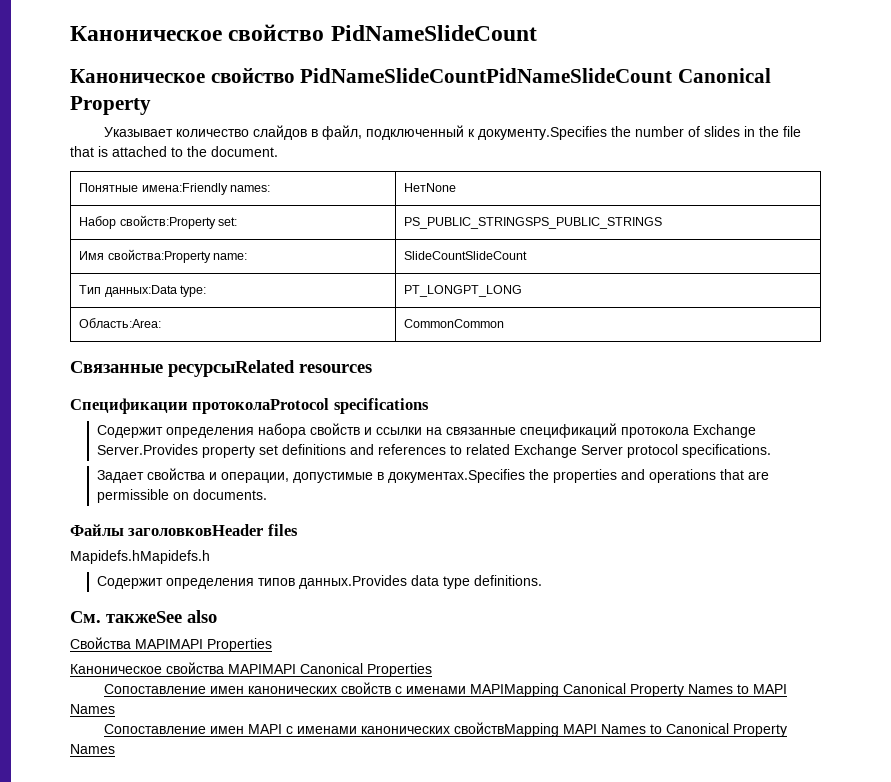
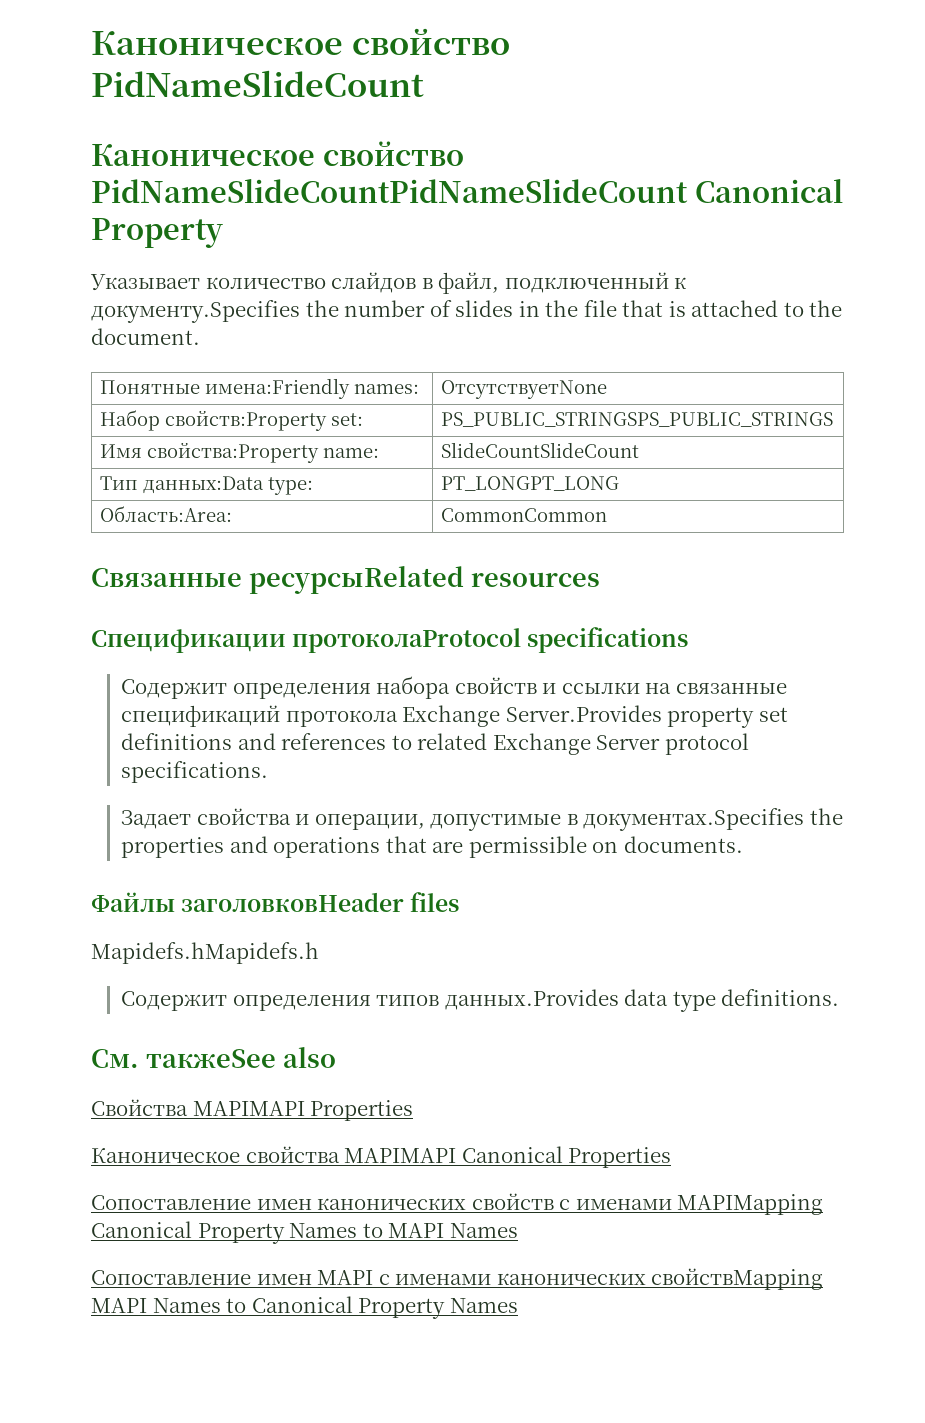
[404,183,457,192] НетNone -> [441,380,608,399] ОтсутствуетNone

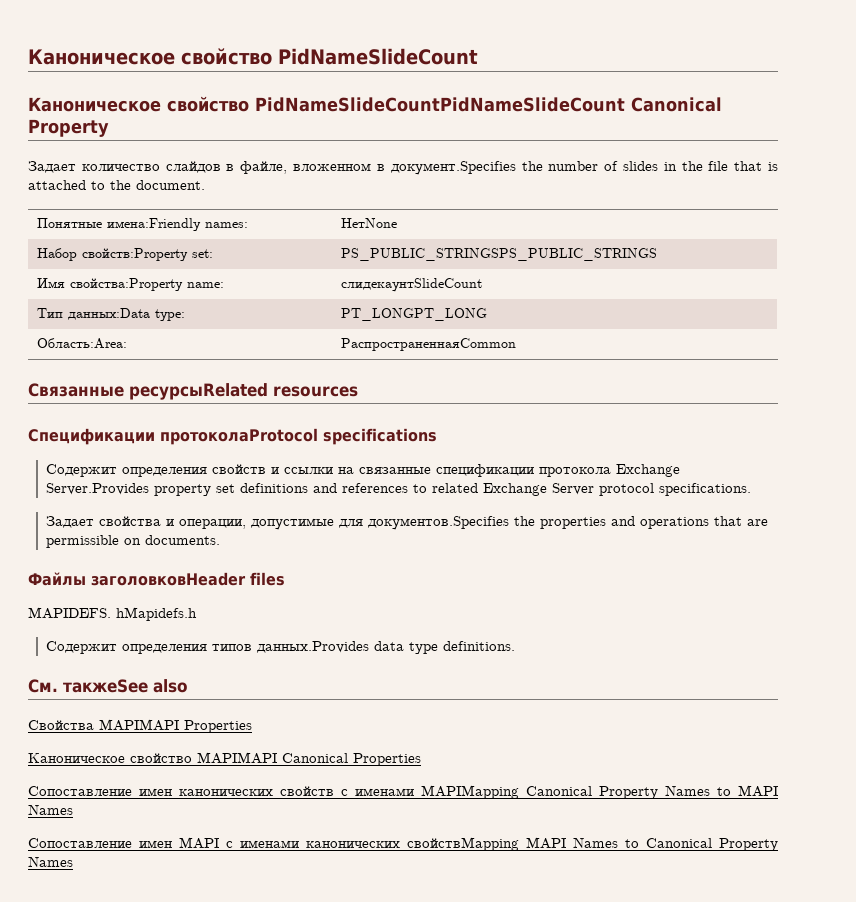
[90,274,200,291] Указывает -> [28,161,76,173] Задает
[438,272,687,294] [91,300,300,323] файл, подключенный к документу.Specifies -> [240,161,516,175] файле, вложенном в документ.Specifies
[441,380,608,399] ОтсутствуетNone -> [341,218,398,228] НетNone
[441,442,640,458] SlideCountSlideCount -> [341,278,483,292] слидекаунтSlideCount
[441,508,608,522] CommonCommon -> [341,338,517,351] РаспространеннаяCommon
[376,676,451,699] набора -> (208, 472) none
[120,705,280,727] спецификаций -> [436,464,535,477] спецификации
[566,808,805,831] в документах.Specifies -> [339,516,510,530] для документов.Specifies
[91,942,319,964] Mapidefs.hMapidefs.h -> [28,607,197,621] MAPIDEFS. hMapidefs.h
[245,1146,340,1163] свойства -> [130,753,192,763] свойство

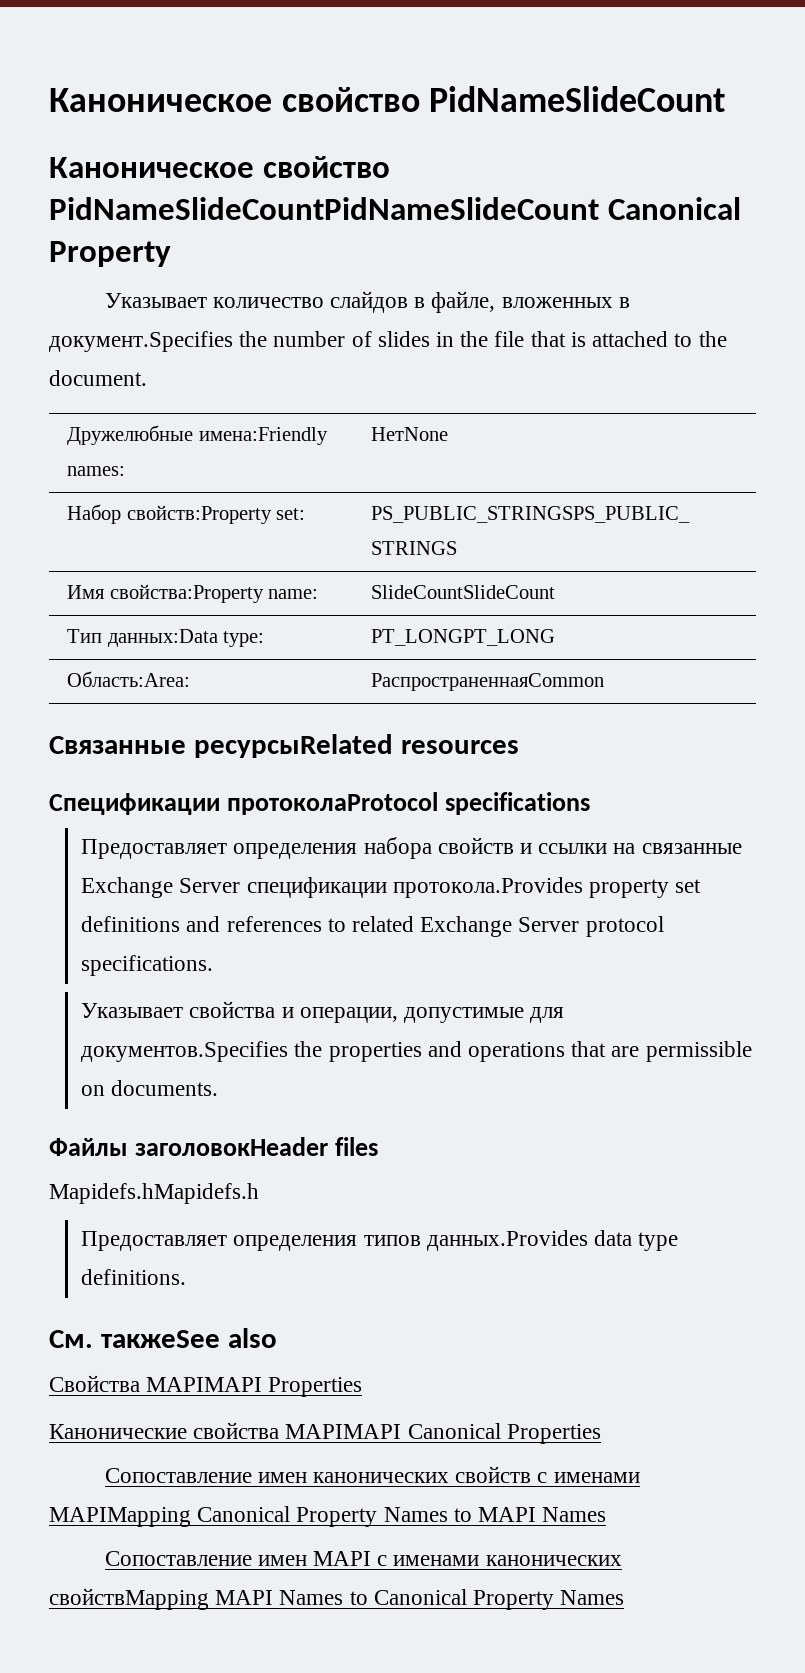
[28,161,76,173] Задает -> [104,293,207,308] Указывает
[293,163,372,171] вложенном -> [501,297,613,308] вложенных
[37,218,103,228] Понятные -> [67,425,194,445] Дружелюбные
[341,278,483,292] слидекаунтSlideCount -> [371,585,556,599] SlideCountSlideCount
[46,464,208,477] Содержит определения -> [81,837,432,859] Предоставляет определения набора
[436,464,681,477] [46,483,150,495] спецификации протокола Exchange Server.Provides -> [81,877,583,898] Exchange Server спецификации протокола.Provides
[46,516,95,528] Задает -> [81,1003,184,1018] Указывает
[91,572,246,586] заголовковHeader -> [135,1137,329,1156] заголовокHeader
[28,607,197,621] [46,641,118,654] MAPIDEFS. hMapidefs.h // Содержит -> [49,1183,259,1204] [81,1231,228,1251] Mapidefs.hMapidefs.h // Предоставляет
[28,753,192,763] Каноническое свойство -> [49,1422,280,1439] Канонические свойства

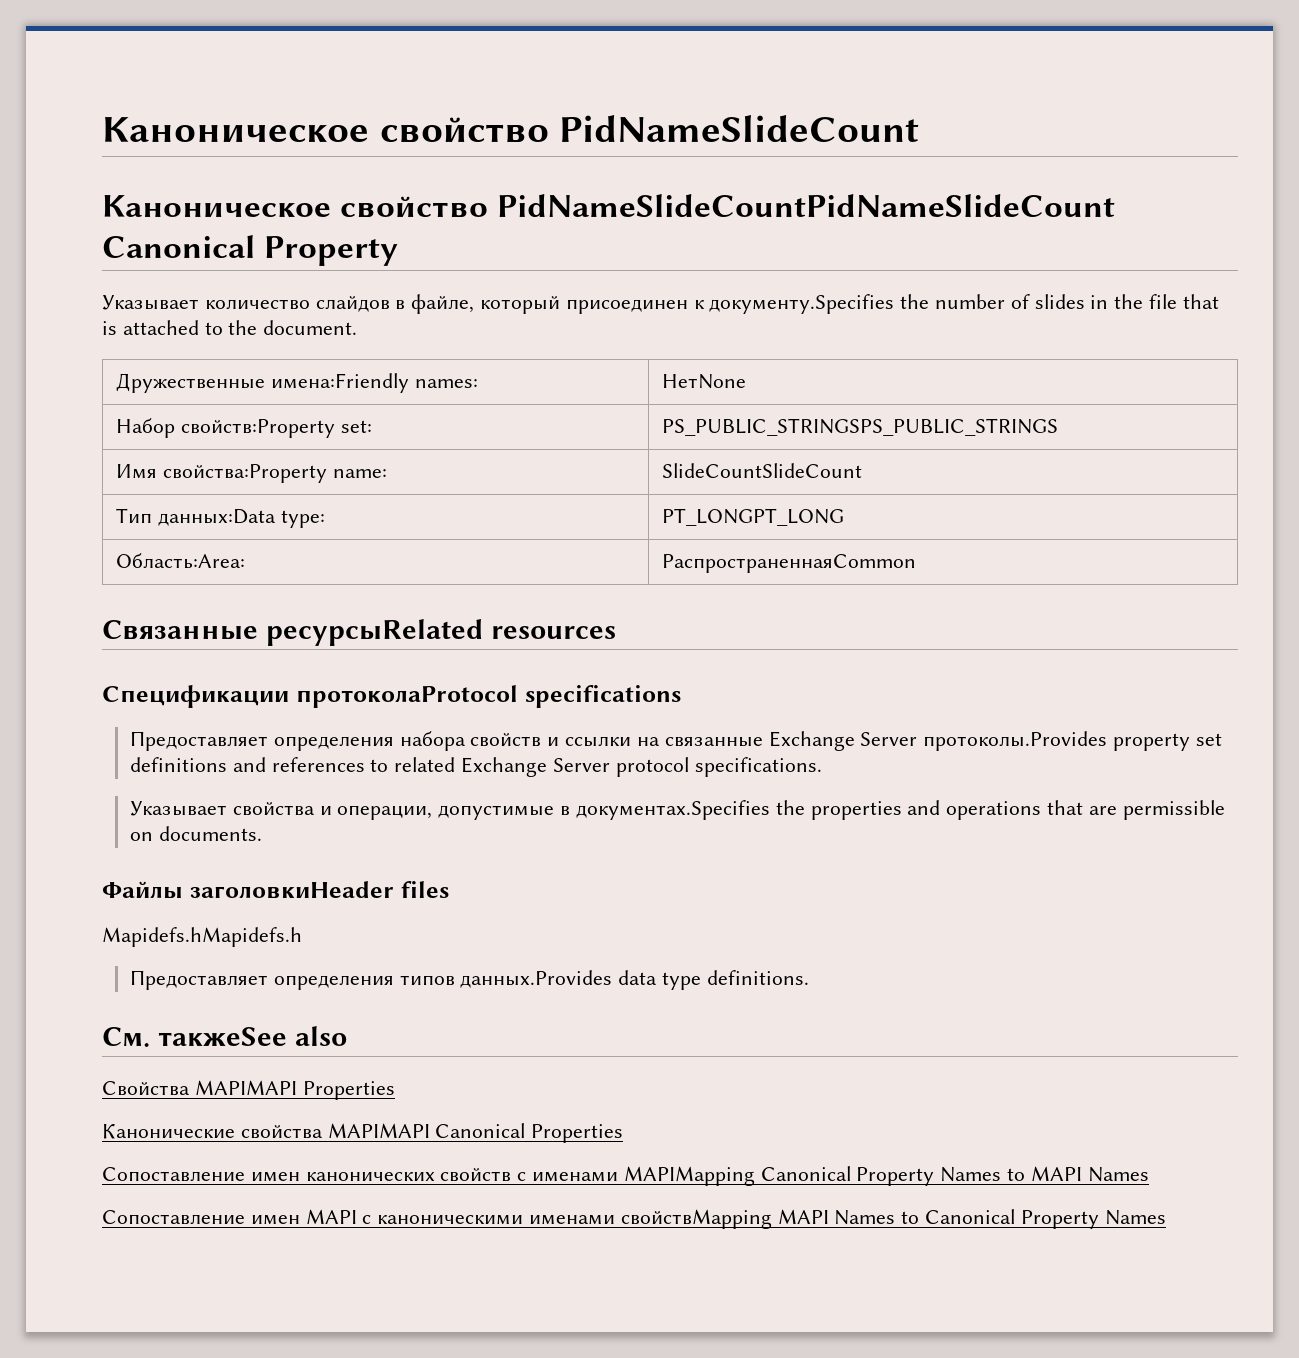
[501,297,630,308] [49,331,233,352] вложенных в документ.Specifies -> [480,294,895,314] который присоединен к документу.Specifies
[67,425,194,445] Дружелюбные -> [115,373,265,393] Дружественные
[246,877,583,898] спецификации протокола.Provides -> [923,731,1108,751] протоколы.Provides
[530,1007,565,1023] [81,1041,289,1062] для документов.Specifies -> [560,800,770,820] в документах.Specifies
[135,1137,329,1156] заголовокHeader -> [189,881,394,899] заголовкиHeader
[393,1555,622,1566] именами канонических -> [377,1215,616,1225] каноническими именами

